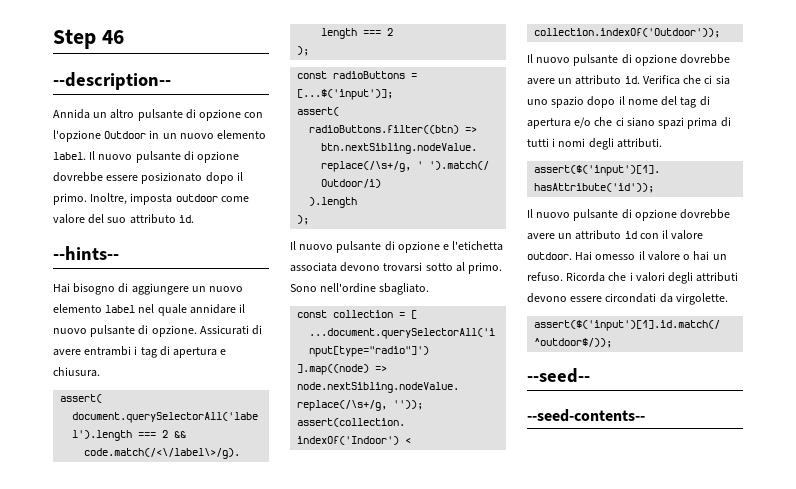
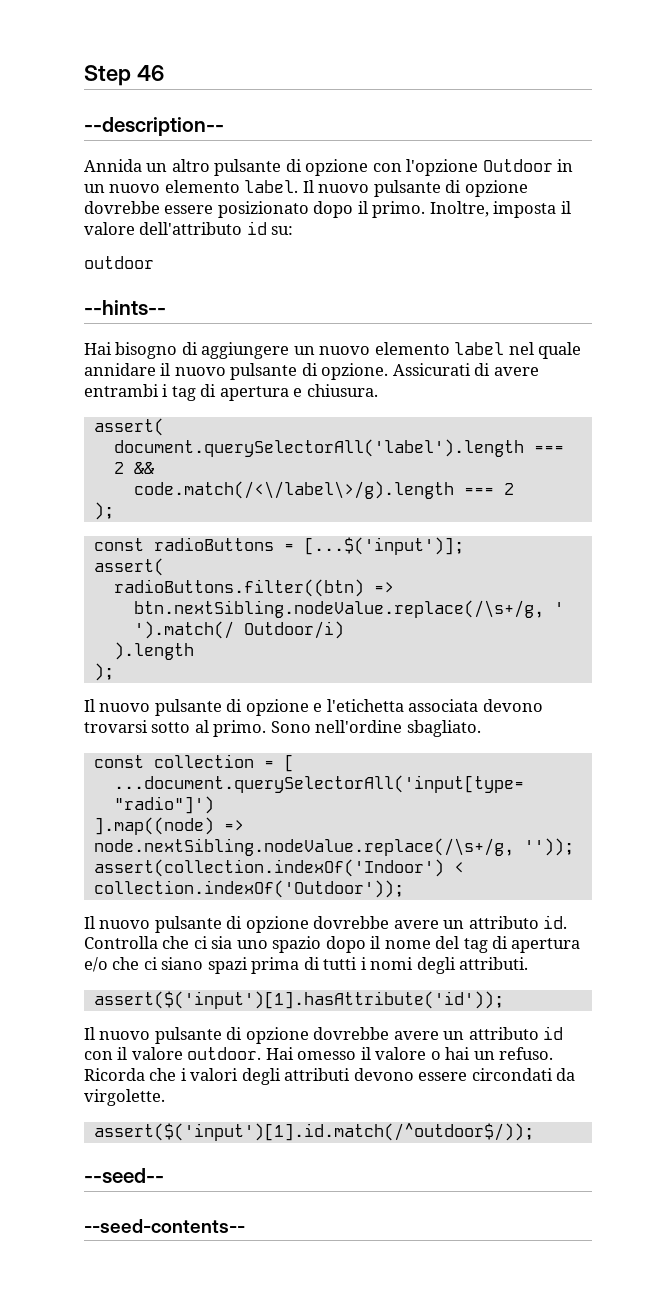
[175,194,249,202] [53,214,194,224] outdoor come valore del suo attributo id. -> [560,201,571,214] [84,221,294,235] [84,256,154,269] il valore dell'attributo id su: // outdoor
[642,75,680,85] Verifica -> [84,936,158,949] Controlla

